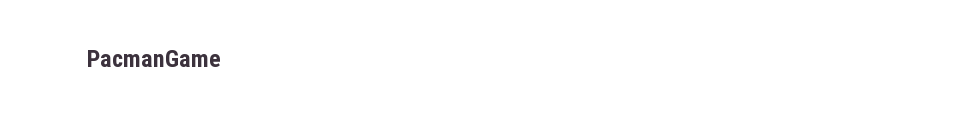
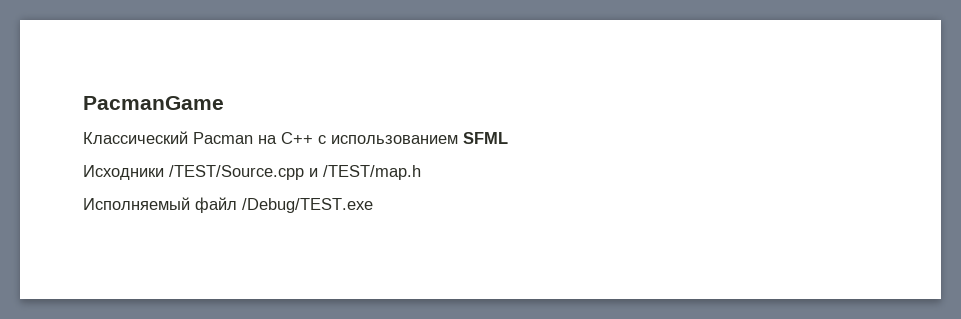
(221, 58) none -> [83,131,508,144] [83,165,421,180] [83,197,373,213] // Классический Pacman на С++ с использованием SFML // Исходники /TEST/Source.cpp и /TEST/map.h // Исполняемый файл /Debug/TEST.exe

